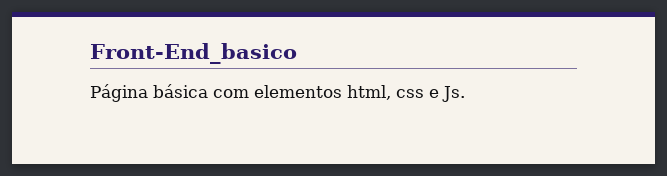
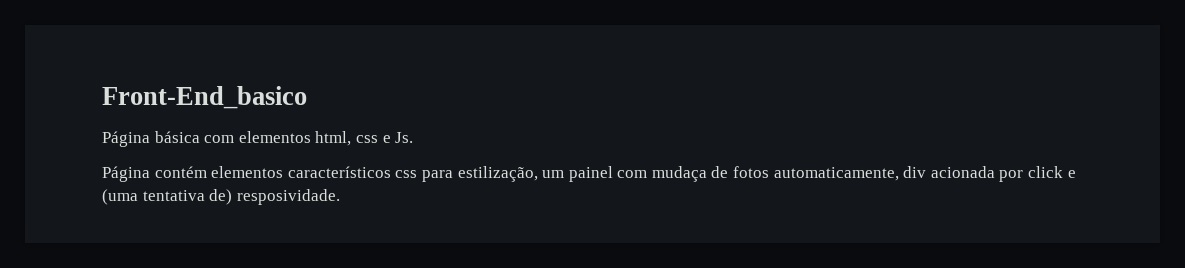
(465, 94) none -> [102,166,1076,182] [102,189,340,205] // Página contém elementos característicos css para estilização, um painel com mudaça de fotos automaticamente, div acionada por click e (uma tentativa de) resposividade.

